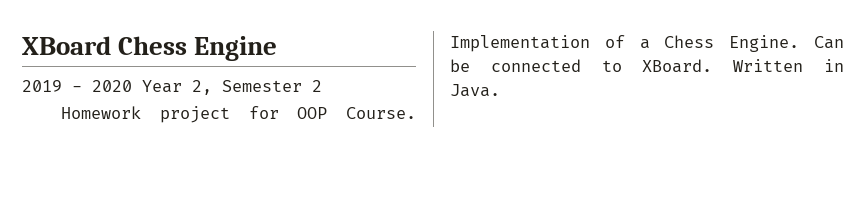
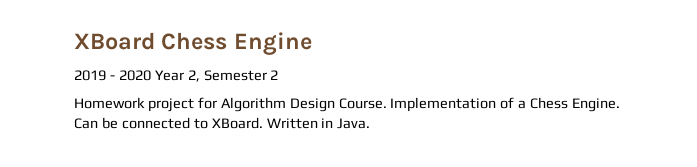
[297,107,328,119] OOP -> [220,97,335,112] Algorithm Design

